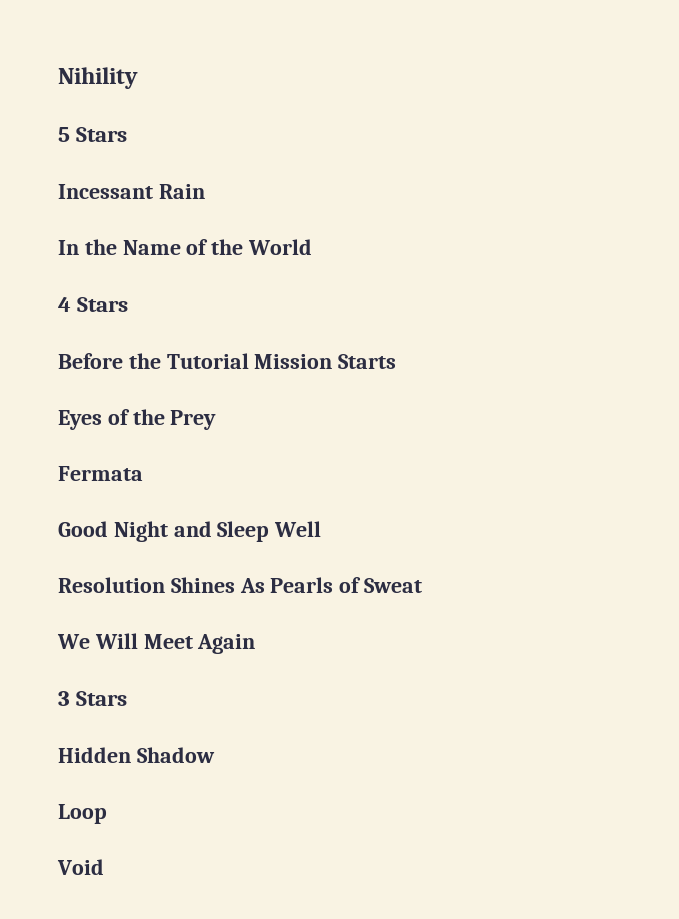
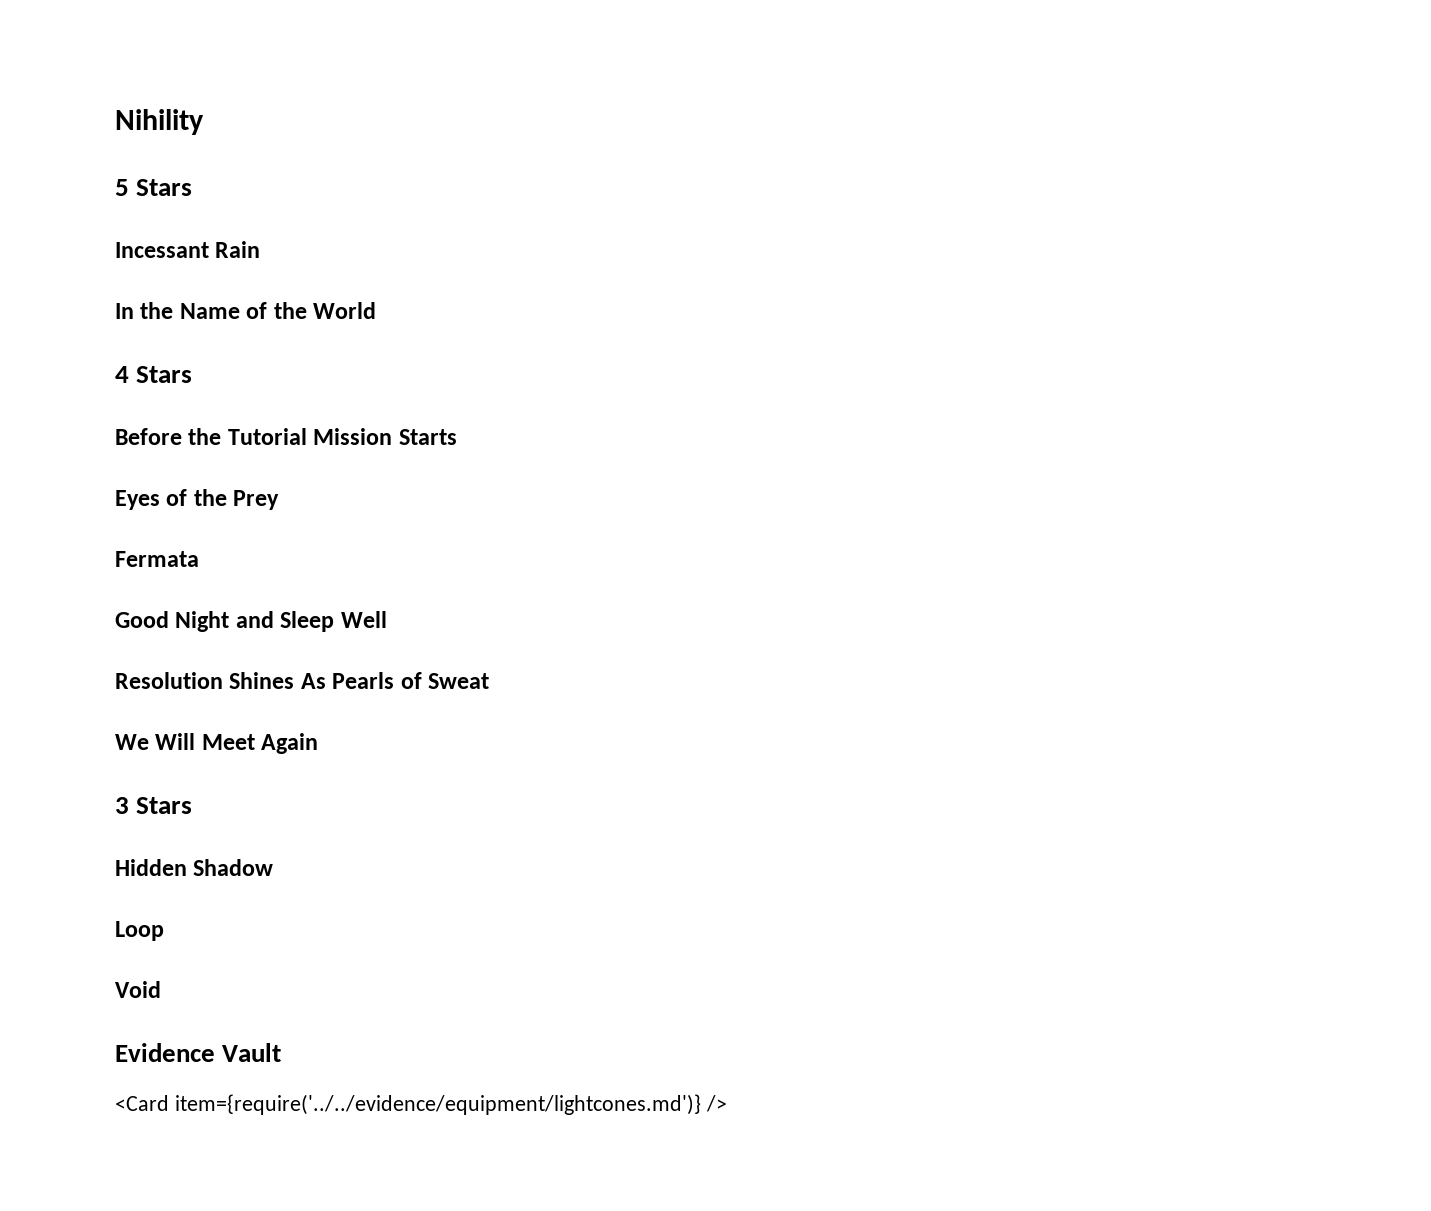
(104, 867) none -> [115,1043,282,1062] [115,1094,727,1115] // Evidence Vault // <Card item={require('../../evidence/equipment/lightcones.md')} />

